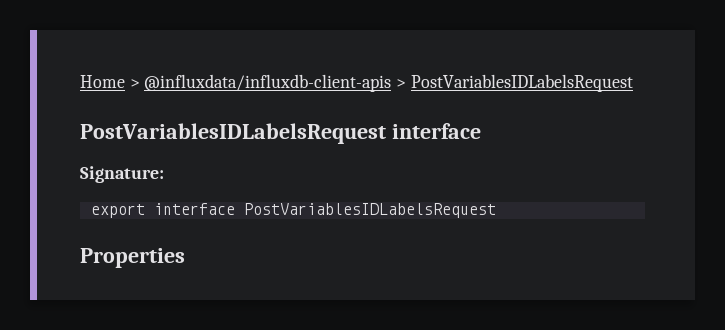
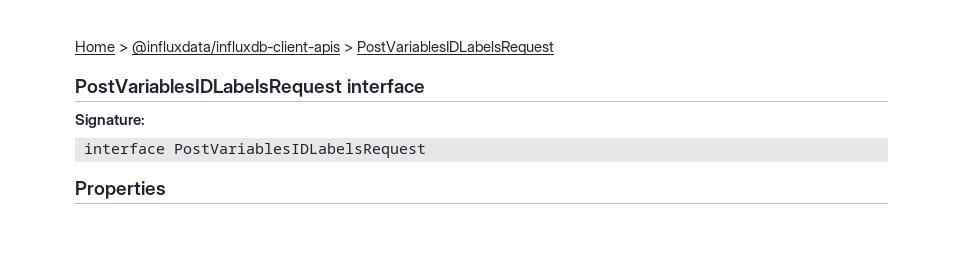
[90,204,145,218] export -> (145, 121) none

